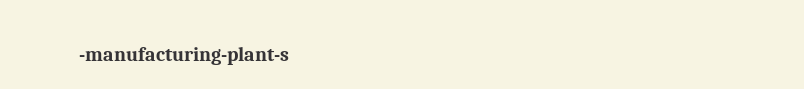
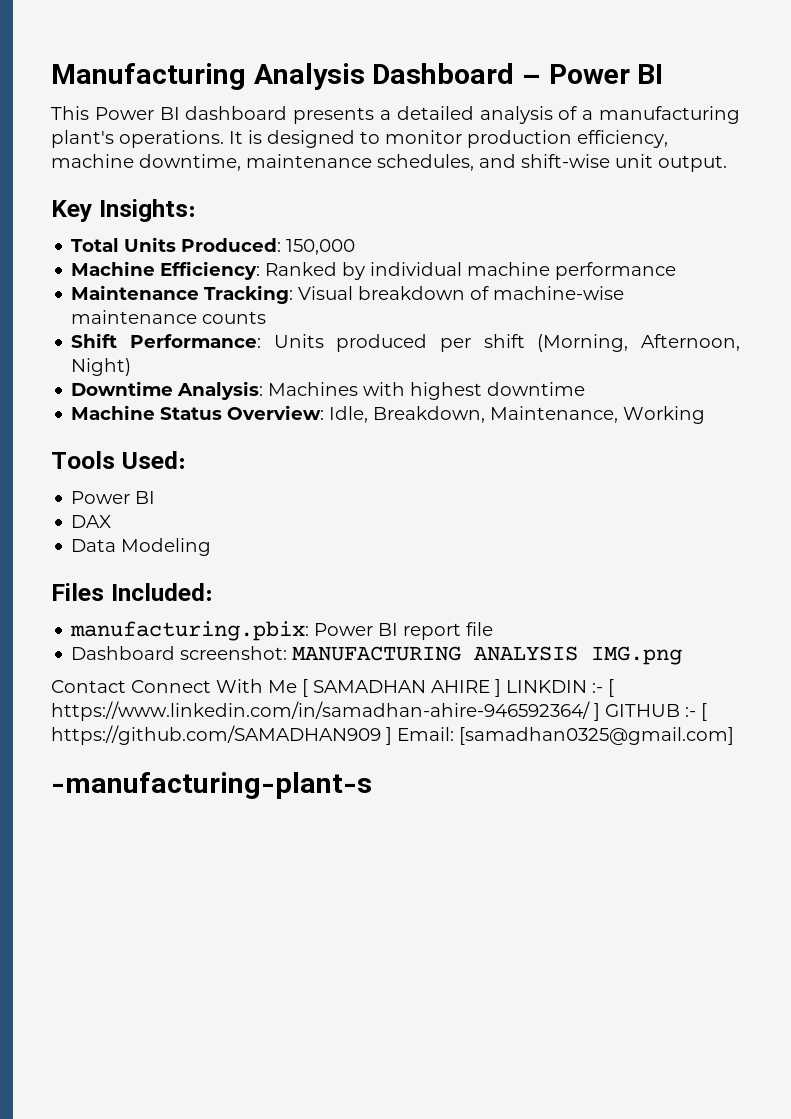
(79, 55) none -> [51,63,664,90] [51,106,740,124] [51,130,668,148] [51,154,727,172] [51,199,196,222] [71,237,356,255] [71,261,677,280] [71,285,625,304] [71,310,267,324] [71,333,740,352] [71,358,132,376] [71,381,586,400] [71,405,706,424] [51,451,186,469] [71,491,156,504] [71,515,112,528] [71,538,212,556] [51,583,213,601] [70,621,494,641] [71,646,683,665] [51,679,614,697] [51,701,707,721] [51,725,734,745] Manufacturing Analysis Dashboard – Power BI // This Power BI dashboard presents a detailed analysis of a manufacturing plant's operations. It is designed to monitor production efficiency, machine downtime, maintenance schedules, and shift-wise unit output. // Key Insights: // Total Units Produced: 150,000 // Machine Efficiency: Ranked by individual machine performance // Maintenance Tracking: Visual breakdown of machine-wise maintenance counts // Shift Performance: Units produced per shift (Morning, Afternoon, Night) // Downtime Analysis: Machines with highest downtime // Machine Status Overview: Idle, Breakdown, Maintenance, Working // Tools Used: // Power BI // DAX // Data Modeling // Files Included: // manufacturing.pbix: Power BI report file // Dashboard screenshot: MANUFACTURING ANALYSIS IMG.png // Contact Connect With Me [ SAMADHAN AHIRE ] LINKDIN :- [ https://www.linkedin.com/in/samadhan-ahire-946592364/ ] GITHUB :- [ https://github.com/SAMADHAN909 ] Email: [samadhan0325@gmail.com] //

